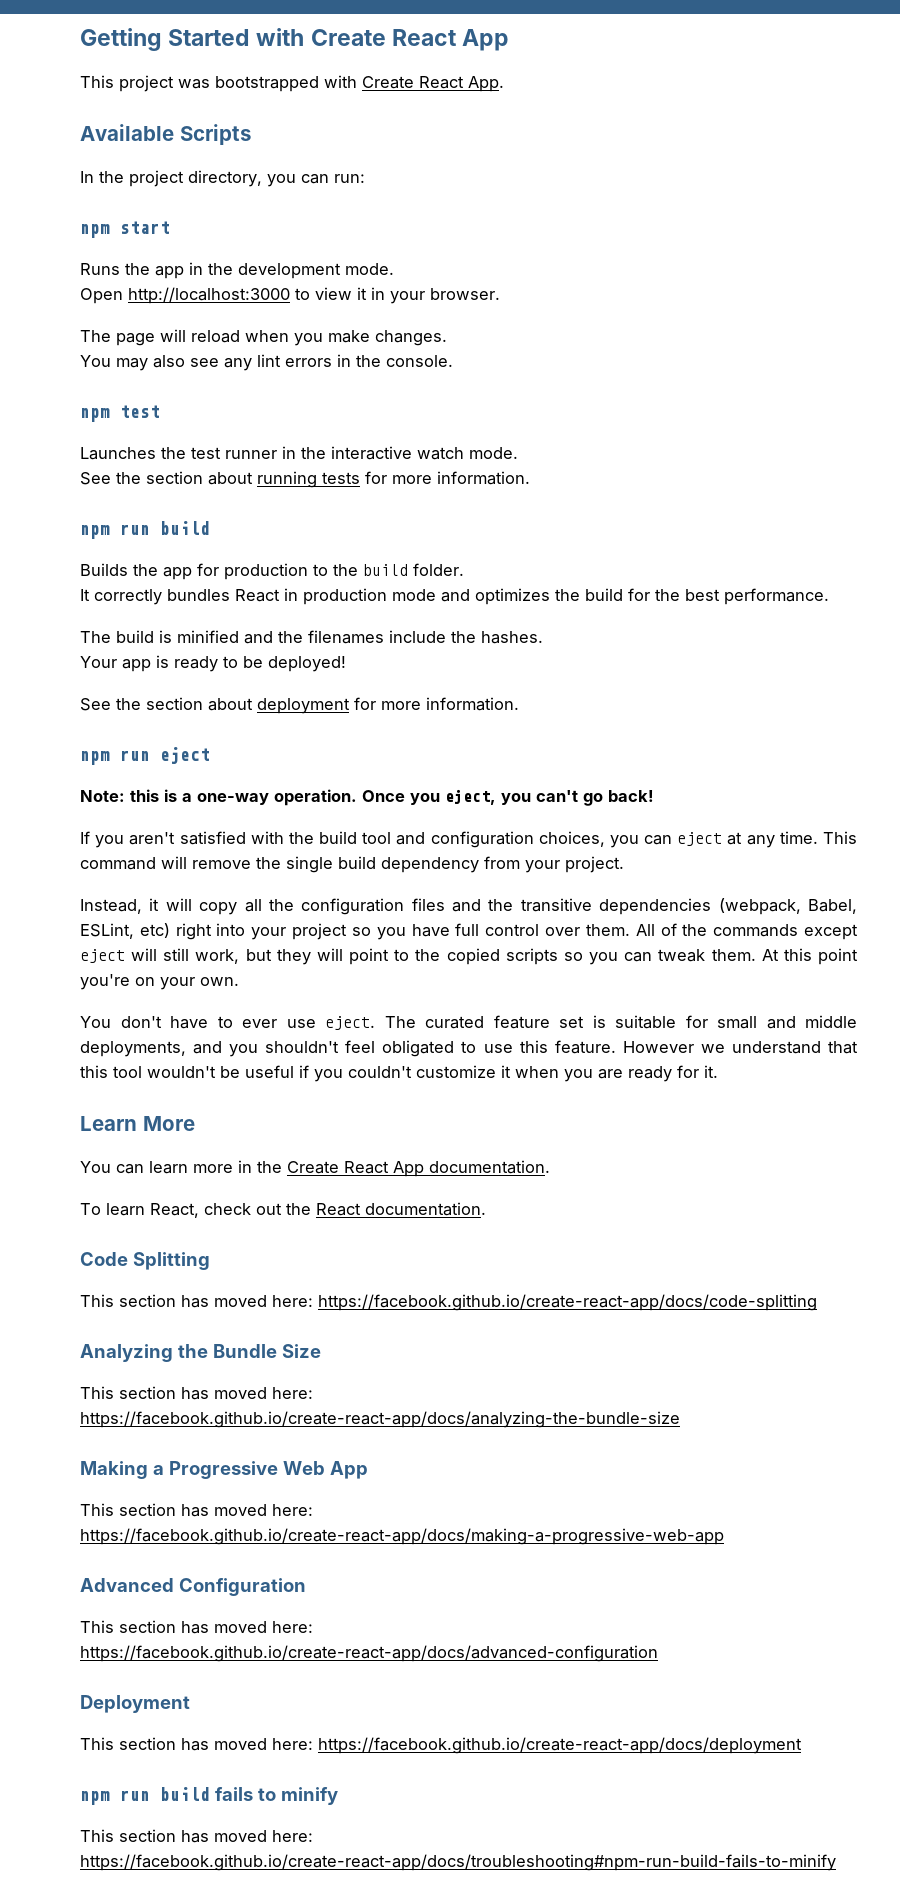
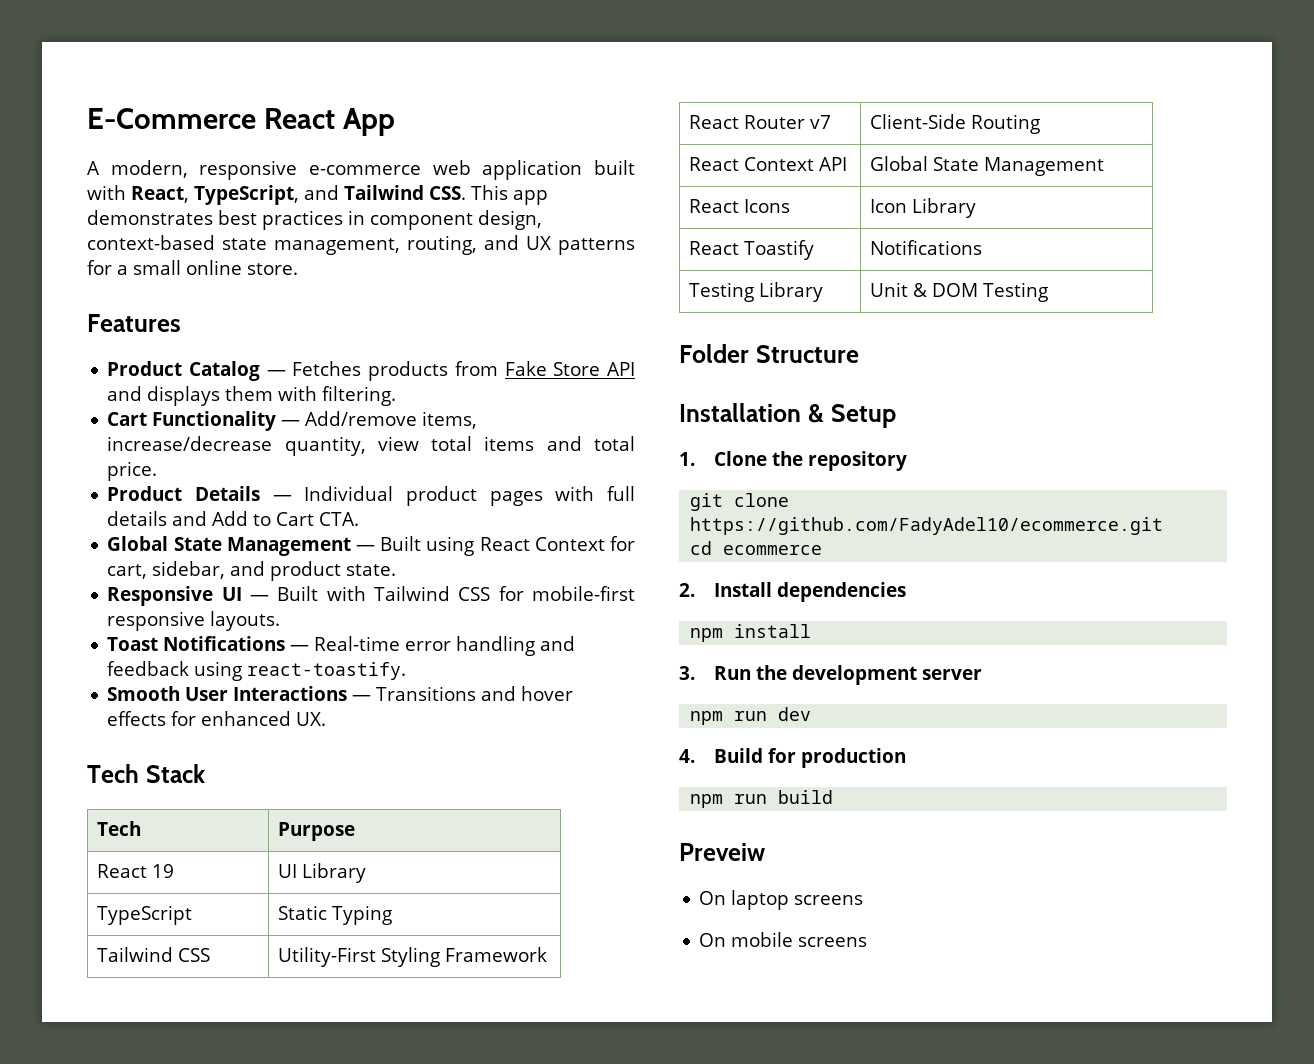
[80,28,510,51] [80,75,504,92] [80,124,251,145] [80,170,365,187] [80,221,170,238] [80,262,394,279] [80,287,500,304] [80,329,447,346] [80,354,453,371] [80,405,160,422] [80,446,518,460] [80,471,530,488] [80,521,210,539] [80,563,464,580] [80,588,829,605] [80,630,543,644] [80,655,346,672] [80,697,519,714] [80,747,210,765] [80,789,654,806] [80,831,857,848] [80,856,624,873] [80,898,857,915] [80,923,859,940] [80,948,858,965] [80,974,239,990] [80,1015,857,1030] [80,1040,859,1057] [80,1065,718,1082] [80,1116,195,1131] [80,1160,550,1177] [80,1202,486,1218] [80,1252,210,1270] [80,1294,817,1311] [80,1344,321,1362] [80,1386,313,1400] [80,1411,680,1428] [80,1461,368,1479] [80,1503,313,1517] [80,1528,724,1545] [80,1578,306,1596] [80,1620,313,1634] [80,1645,658,1662] [80,1695,190,1713] [80,1737,802,1754] [80,1787,338,1805] [80,1829,313,1843] [80,1854,836,1871] Getting Started with Create React App // This project was bootstrapped with Create React App. // Available Scripts // In the project directory, you can run: // npm start // Runs the app in the development mode. // Open http://localhost:3000 to view it in your browser. // The page will reload when you make changes. // You may also see any lint errors in the console. // npm test // Launches the test runner in the interactive watch mode. // See the section about running tests for more information. // npm run build // Builds the app for production to the build folder. // It correctly bundles React in production mode and optimizes the build for the best performance. // The build is minified and the filenames include the hashes. // Your app is ready to be deployed! // See the section about deployment for more information. // npm run eject // Note: this is a one-way operation. Once you eject, you can't go back! // If you aren't satisfied with the build tool and configuration choices, you can eject at any time. This command will remove the single build dependency from your project. // Instead, it will copy all the configuration files and the transitive dependencies (webpack, Babel, ESLint, etc) right into your project so you have full control over them. All of the commands except eject will still work, but they will point to the copied scripts so you can tweak them. At this point you're on your own. // You don't have to ever use eject. The curated feature set is suitable for small and middle deployments, and you shouldn't feel obligated to use this feature. However we understand that this tool wouldn't be useful if you couldn't customize it when you are ready for it. // Learn More // You can learn more in the Create React App documentation. // To learn React, check out the React documentation. // Code Splitting // This section has moved here: https://facebook.github.io/create-react-app/docs/code-splitting // Analyzing the Bundle Size // This section has moved here: https://facebook.github.io/create-react-app/docs/analyzing-the-bundle-size // Making a Progressive Web App // This section has moved here: https://facebook.github.io/create-react-app/docs/making-a-progressive-web-app // Advanced Configuration // This section has moved here: https://facebook.github.io/create-react-app/docs/advanced-configuration // Deployment // This section has moved here: https://facebook.github.io/create-react-app/docs/deployment // npm run build fails to minify // This section has moved here: https://facebook.github.io/create-react-app/docs/troubleshooting#npm-run-build-fails-to-minify -> [87,108,395,136] [87,160,635,180] [87,185,548,205] [87,210,542,230] [87,235,635,255] [87,260,298,275] [87,314,181,332] [107,361,635,381] [107,386,397,406] [107,411,478,431] [107,436,635,456] [107,461,158,481] [107,486,635,506] [107,511,360,526] [107,536,635,556] [107,561,397,581] [107,586,635,606] [107,611,281,631] [107,636,576,656] [107,661,407,681] [107,686,574,701] [107,711,327,726] [87,764,205,783] [96,821,141,836] [277,822,355,841] [96,864,174,878] [277,863,366,883] [96,905,192,925] [277,905,392,925] [96,947,210,962] [277,947,547,967] [688,115,831,129] [869,114,1040,134] [688,157,847,171] [869,156,1104,176] [688,199,790,213] [869,198,976,218] [688,240,814,260] [869,240,982,255] [688,282,823,302] [869,282,1048,302] [679,344,859,363] [679,403,896,428] [679,451,907,471] [690,493,790,511] [690,517,1164,535] [690,541,823,555] [679,582,906,602] [690,624,812,642] [679,665,982,685] [690,707,812,725] [679,748,906,768] [690,790,834,808] [679,843,765,861] [699,890,864,910] [699,932,868,947] E-Commerce React App // A modern, responsive e-commerce web application built with React, TypeScript, and Tailwind CSS. This app demonstrates best practices in component design, context-based state management, routing, and UX patterns for a small online store. // Features // Product Catalog — Fetches products from Fake Store API and displays them with filtering. // Cart Functionality — Add/remove items, increase/decrease quantity, view total items and total price. // Product Details — Individual product pages with full details and Add to Cart CTA. // Global State Management — Built using React Context for cart, sidebar, and product state. // Responsive UI — Built with Tailwind CSS for mobile-first responsive layouts. // Toast Notifications — Real-time error handling and feedback using react-toastify. // Smooth User Interactions — Transitions and hover effects for enhanced UX. // Tech Stack // Tech | Purpose // React 19 | UI Library // TypeScript | Static Typing // Tailwind CSS | Utility-First Styling Framework // React Router v7 | Client-Side Routing // React Context API | Global State Management // React Icons | Icon Library // React Toastify | Notifications // Testing Library | Unit & DOM Testing // Folder Structure // Installation & Setup // 1. Clone the repository // git clone https://github.com/FadyAdel10/ecommerce.git // cd ecommerce // 2. Install dependencies // npm install // 3. Run the development server // npm run dev // 4. Build for production // npm run build // Preveiw // On laptop screens // On mobile screens

